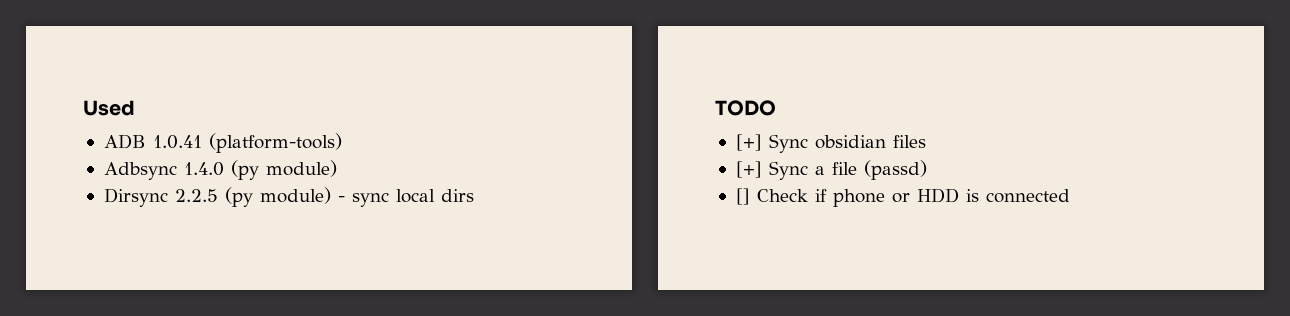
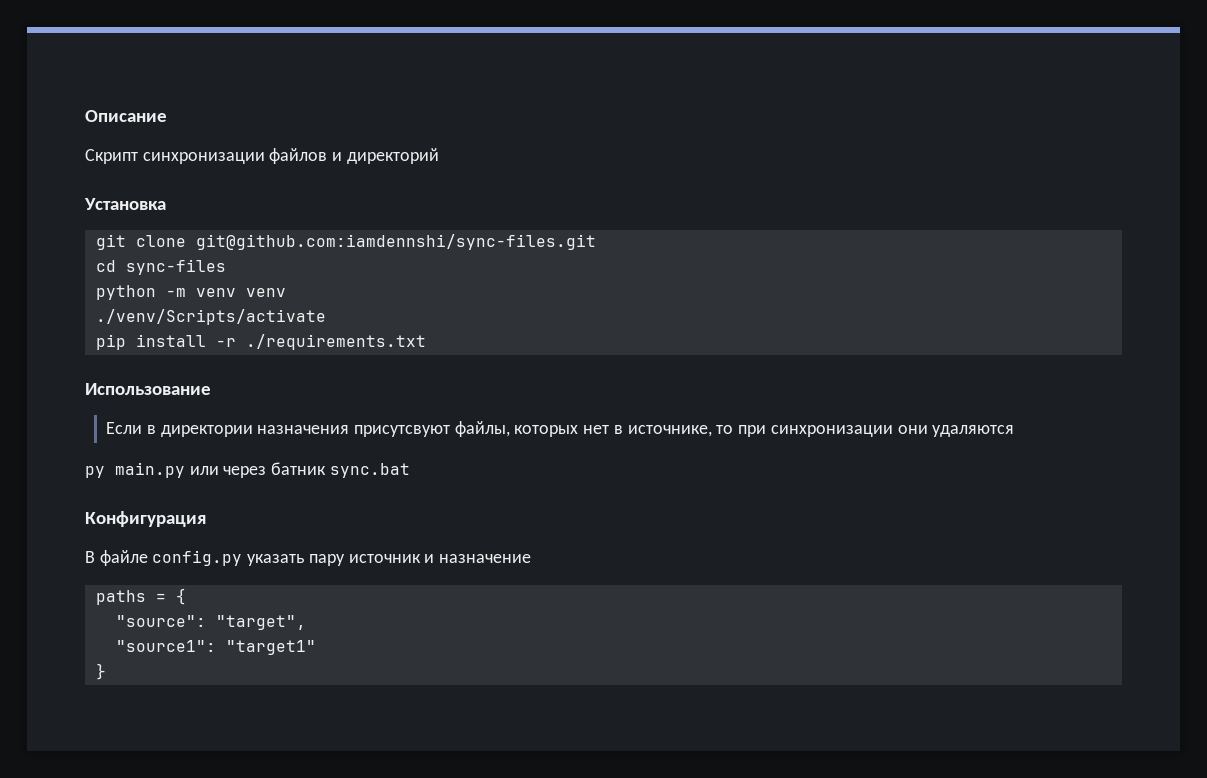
[83,100,135,116] [103,133,342,153] [103,160,337,180] [103,187,474,207] [715,100,776,116] [735,134,926,153] [735,160,927,180] [735,188,1070,207] Used // ADB 1.0.41 (platform-tools) // Adbsync 1.4.0 (py module) // Dirsync 2.2.5 (py module) - sync local dirs // TODO // [+] Sync obsidian files // [+] Sync a file (passd) // [] Check if phone or HDD is connected -> [85,110,167,122] [85,148,439,164] [84,198,166,210] [95,234,596,250] [95,259,226,275] [95,285,286,300] [95,309,326,325] [95,334,426,350] [85,383,211,395] [106,421,1015,437] [85,462,410,478] [85,511,206,527] [85,550,532,566] [95,588,186,605] [115,615,306,630] [115,640,316,655] [95,663,106,680] Описание // Скрипт синхронизации файлов и директорий // Установка // git clone git@github.com:iamdennshi/sync-files.git // cd sync-files // python -m venv venv // ./venv/Scripts/activate // pip install -r ./requirements.txt // Использование // Если в директории назначения присутсвуют файлы, которых нет в источнике, то при синхронизации они удаляются // py main.py или через батник sync.bat // Конфигурация // В файле config.py указать пару источник и назначение // paths = { // "source": "target", // "source1": "target1" // }

